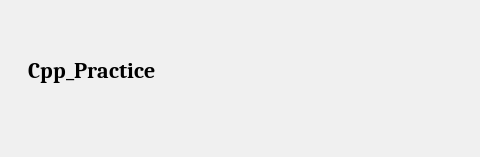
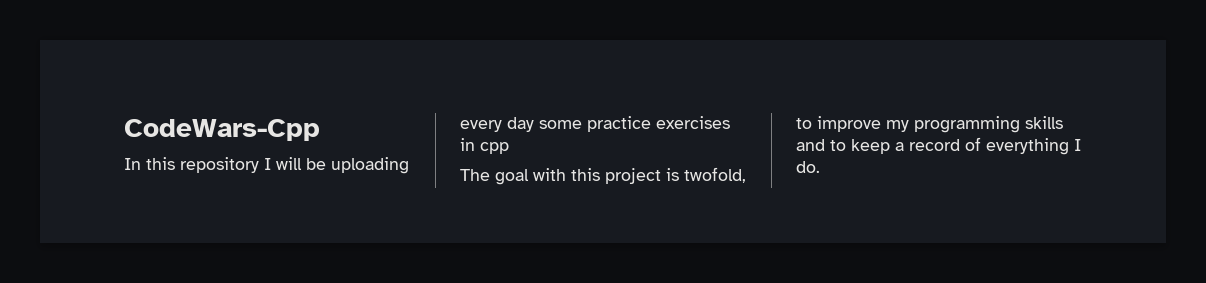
[28,63,155,83] Cpp_Practice -> [124,119,320,141] [124,157,409,174] [460,116,730,132] [460,138,509,154] [460,167,746,185] [796,116,1063,133] [796,137,1081,155] [796,161,820,173] CodeWars-Cpp // In this repository I will be uploading every day some practice exercises in cpp // The goal with this project is twofold, to improve my programming skills and to keep a record of everything I do.

